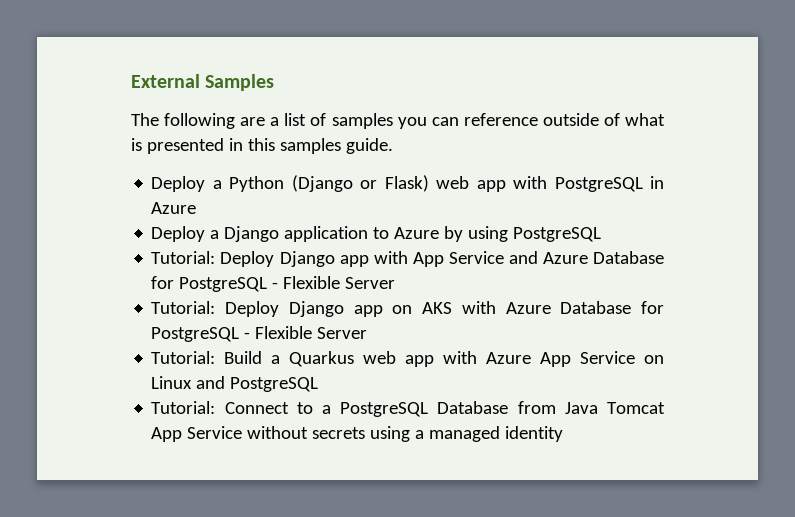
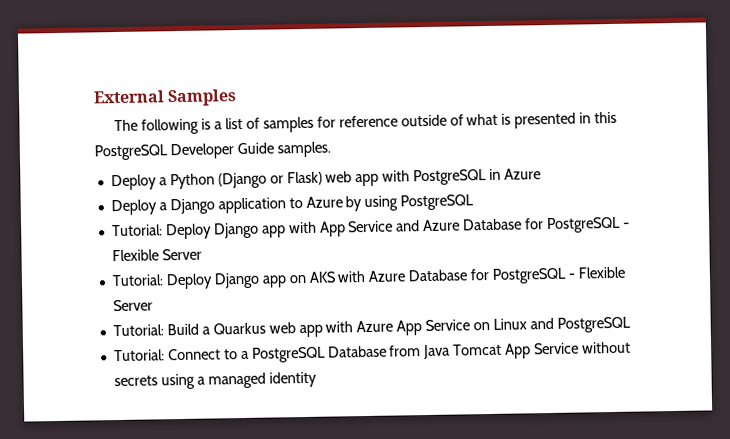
[240,117,266,126] are -> [201,118,212,130] is
[397,117,459,129] you can -> [316,116,336,128] for
[279,138,393,154] samples guide. -> [94,141,331,161] PostgreSQL Developer Guide samples.

